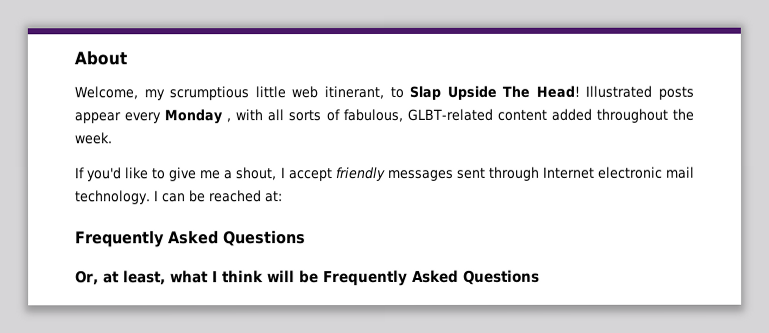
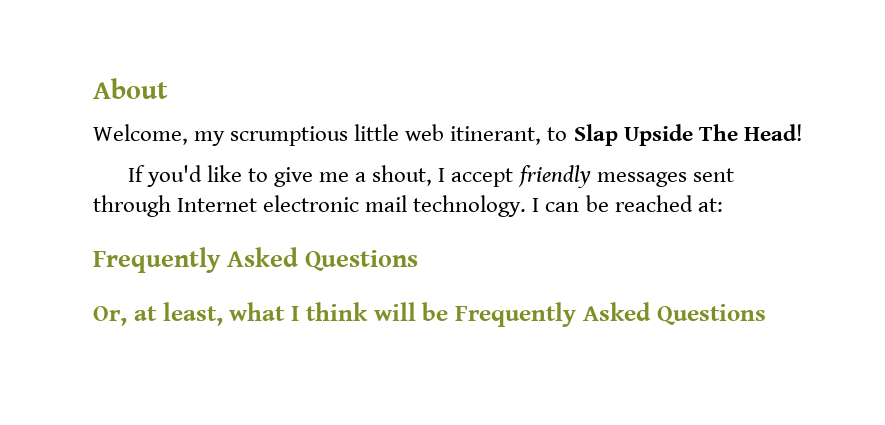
[585,85,694,100] [74,108,694,125] [74,132,112,145] Illustrated posts appear every Monday , with all sorts of fabulous, GLBT-related content added throughout the week. -> (803, 132) none

